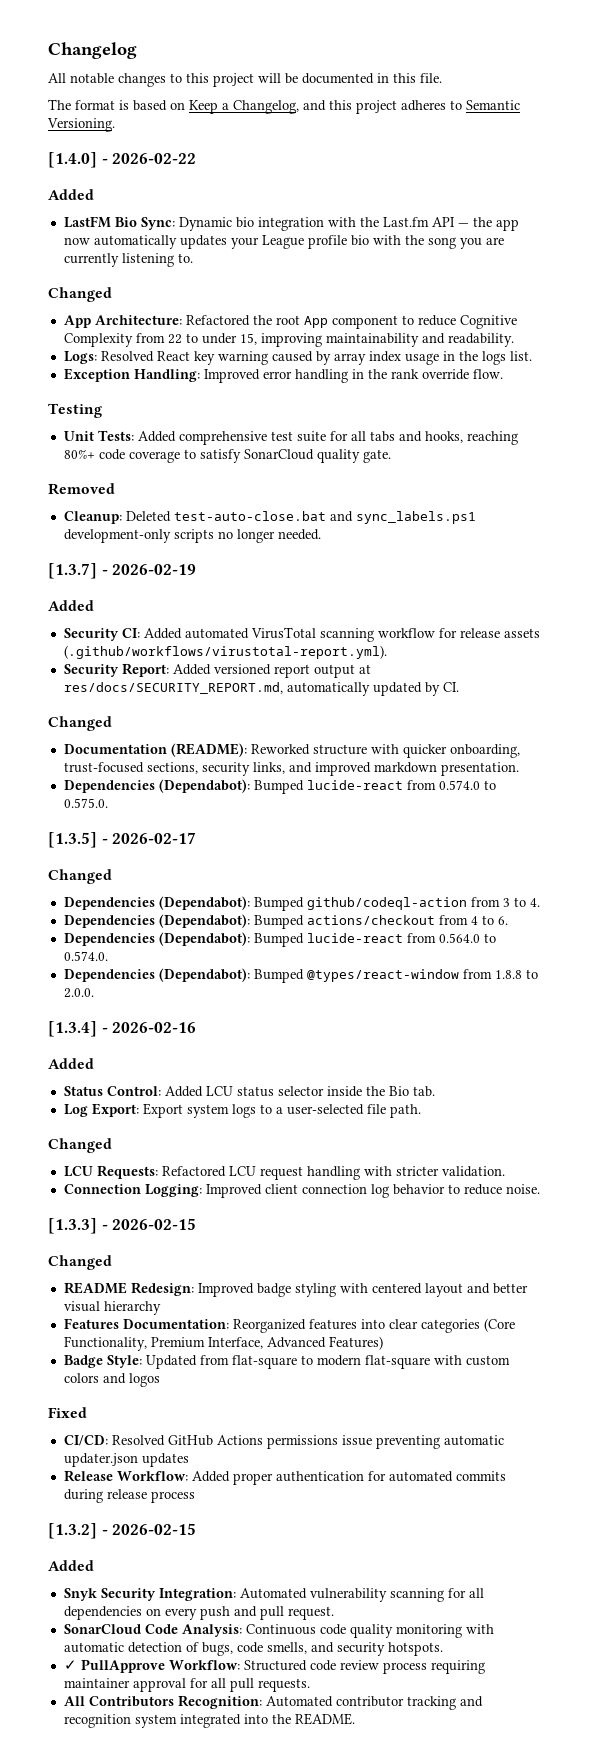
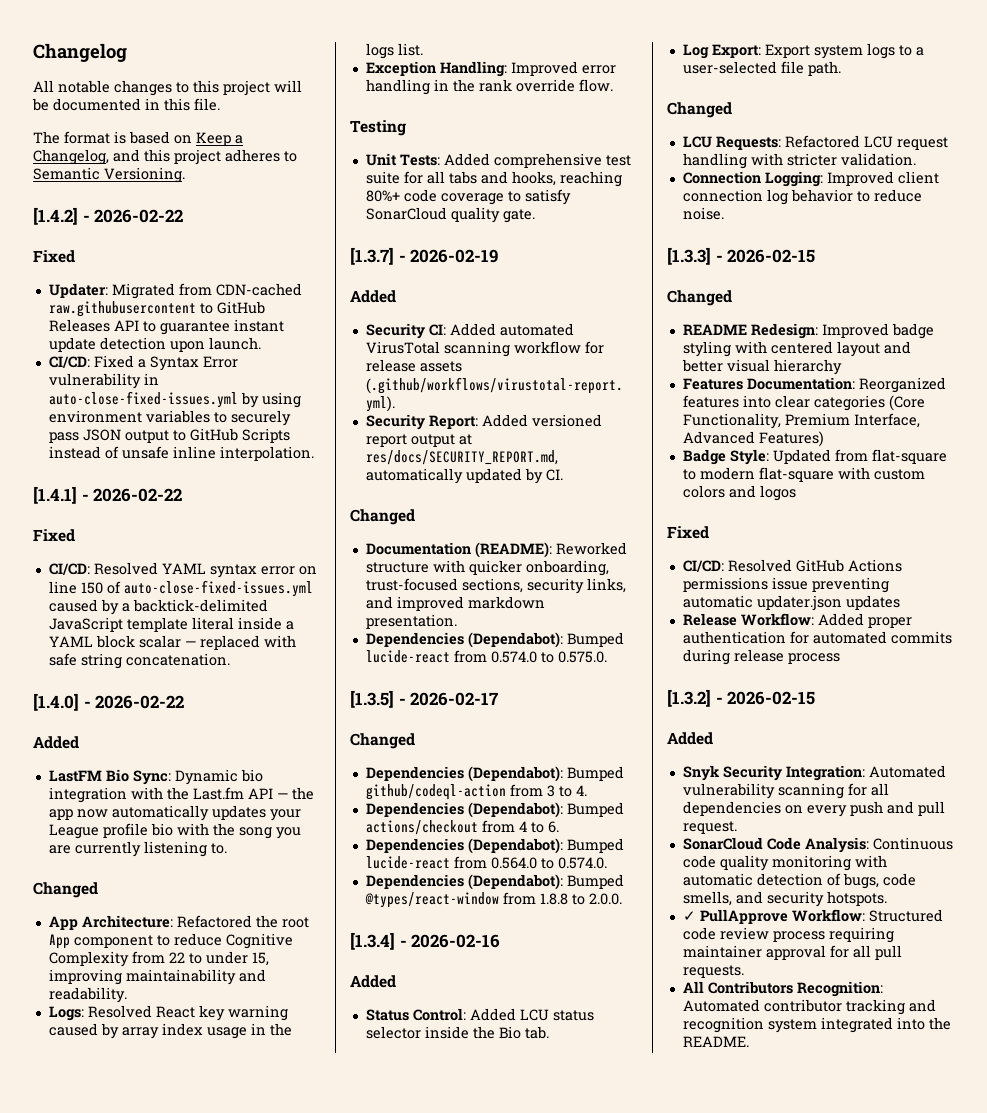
(115, 125) none -> [33,207,184,225] [33,250,75,263] [48,283,302,299] [48,301,265,317] [48,319,284,335] [48,337,261,352] [48,355,238,371] [48,373,159,389] [48,391,301,408] [48,410,291,426] [48,428,290,443] [48,446,314,461] [33,486,183,504] [33,529,75,542] [48,562,317,578] [48,580,313,597] [48,599,268,615] [48,617,294,632] [48,635,296,650] [48,653,230,669] // [1.4.2] - 2026-02-22 // Fixed // Updater: Migrated from CDN-cached raw.githubusercontent to GitHub Releases API to guarantee instant update detection upon launch. // CI/CD: Fixed a Syntax Error vulnerability in auto-close-fixed-issues.yml by using environment variables to securely pass JSON output to GitHub Scripts instead of unsafe inline interpolation. // [1.4.1] - 2026-02-22 // Fixed // CI/CD: Resolved YAML syntax error on line 150 of auto-close-fixed-issues.yml caused by a backtick-delimited JavaScript template literal inside a YAML block scalar — replaced with safe string concatenation.
[48,483,115,495] [63,511,476,524] [63,529,321,543] // Removed // Cleanup: Deleted test-auto-close.bat and sync_labels.ps1 development-only scripts no longer needed. -> (535, 216) none

